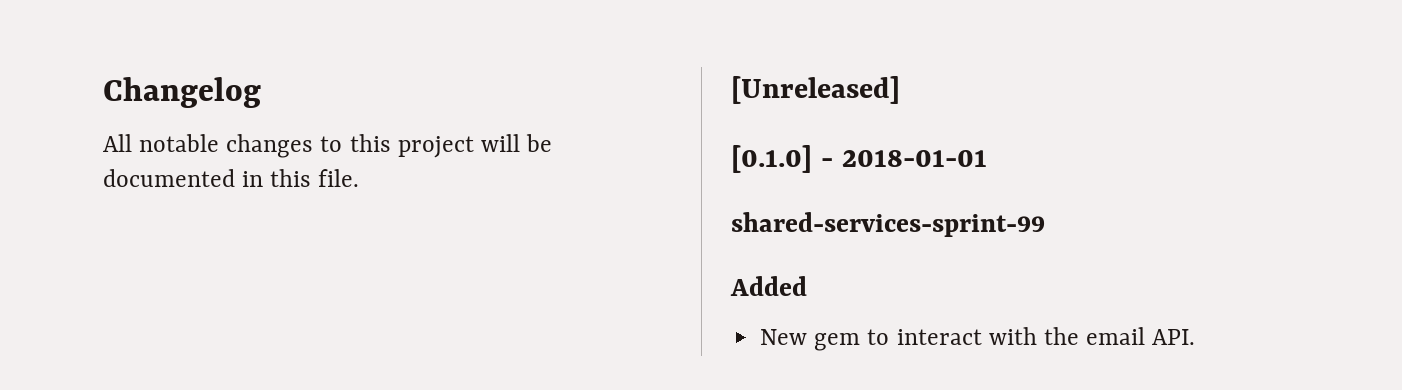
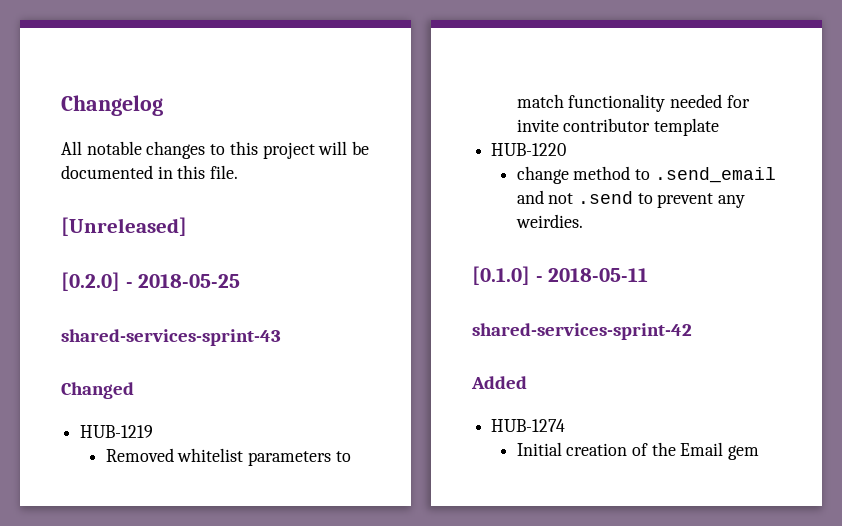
(900, 90) none -> [61,272,241,291] [61,329,281,346] [61,382,134,399] [80,425,154,438] [105,448,351,466] [516,94,750,112] [516,118,719,136] [491,143,567,156] [516,166,776,184] [516,190,746,208] [515,214,583,228] // [0.2.0] - 2018-05-25 // shared-services-sprint-43 // Changed // HUB-1219 // Removed whitelist parameters to match functionality needed for invite contributor template // HUB-1220 // change method to .send_email and not .send to prevent any weirdies.
[841,150,987,167] [731,212,1045,237] 2018-01-01 // shared-services-sprint-99 -> [548,268,649,282] [472,323,692,340] 2018-05-11 // shared-services-sprint-42
[760,327,1196,351] New gem to interact with the email API. -> [491,419,566,432] [516,442,760,460] HUB-1274 // Initial creation of the Email gem

